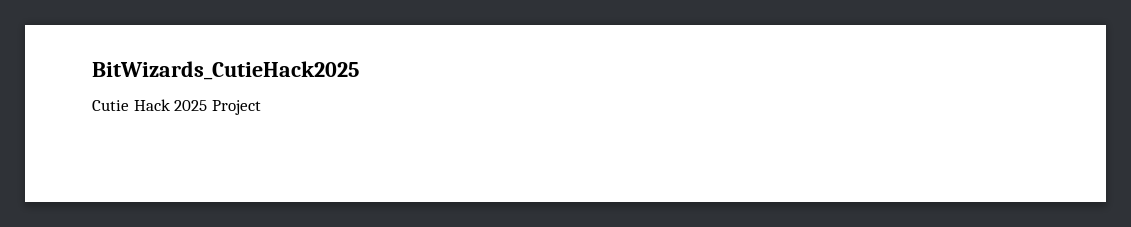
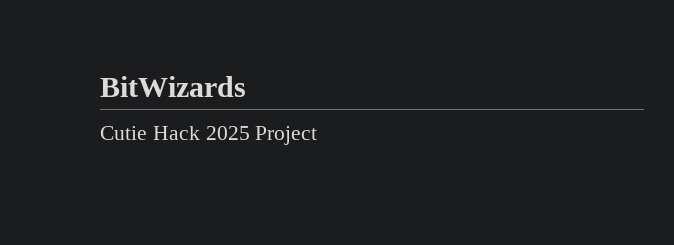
[92,61,359,80] BitWizards_CutieHack2025 -> [100,76,246,97] BitWizards

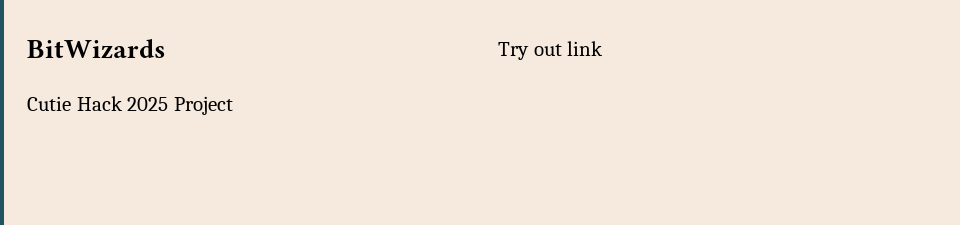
(318, 135) none -> [498,41,604,60] // Try out link

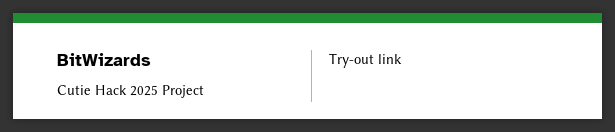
[498,42,562,60] Try out -> [329,53,374,68] Try-out

